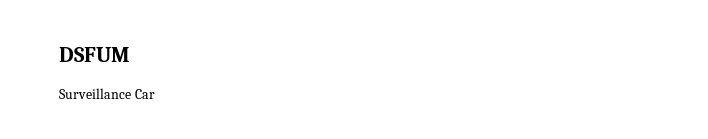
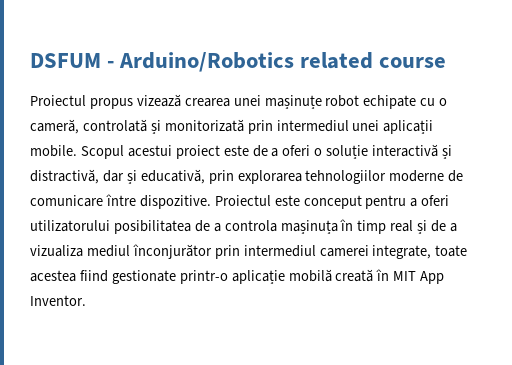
[59,88,155,99] // Surveillance Car -> [107,52,447,72] [30,94,448,109] [30,119,434,134] [30,144,453,159] [30,169,464,184] [30,194,450,209] [30,219,458,234] [30,244,468,259] [30,269,445,284] [30,295,86,306] - Arduino/Robotics related course // Proiectul propus vizează crearea unei mașinuțe robot echipate cu o cameră, controlată și monitorizată prin intermediul unei aplicații mobile. Scopul acestui proiect este de a oferi o soluție interactivă și distractivă, dar și educativă, prin explorarea tehnologiilor moderne de comunicare între dispozitive. Proiectul este conceput pentru a oferi utilizatorului posibilitatea de a controla mașinuța în timp real și de a vizualiza mediul înconjurător prin intermediul camerei integrate, toate acestea fiind gestionate printr-o aplicație mobilă creată în MIT App Inventor.

